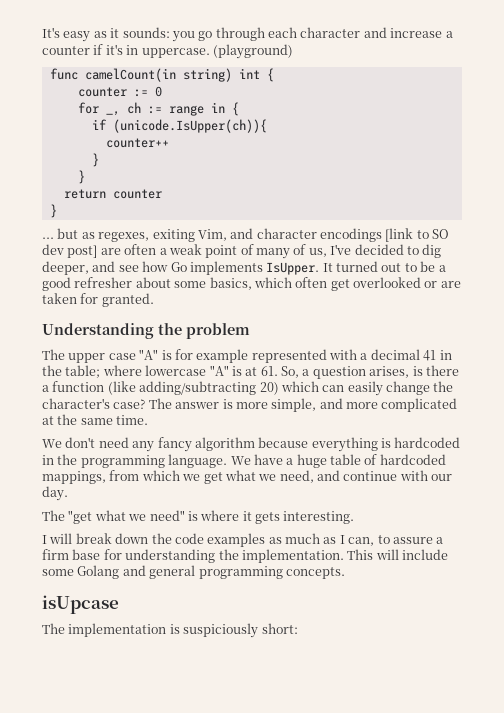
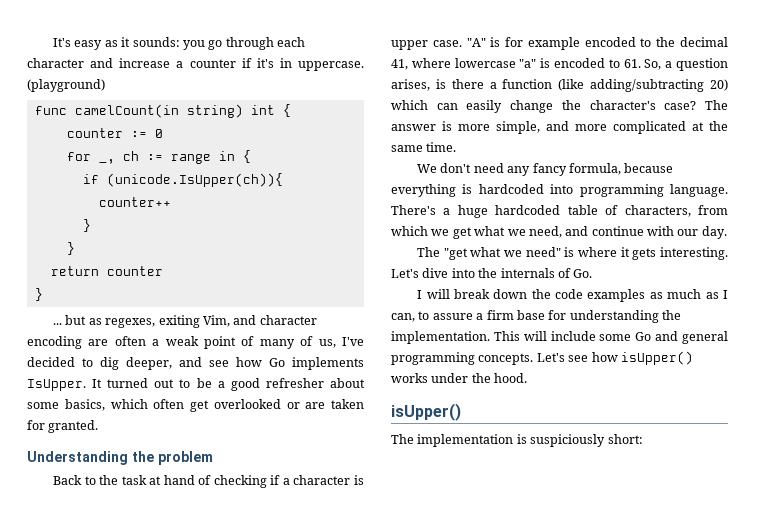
[320,228,450,242] [42,244,98,258] encodings [link to SO dev post] -> [27,336,82,349] encoding
[42,349,452,363] [42,365,258,378] The upper case "A" is for example represented with a decimal 41 in the table; where lowercase "A" is at -> [53,475,365,488] [391,37,728,50] [391,58,620,70] Back to the task at hand of checking if a character is upper case. "A" is for example encoded to the decimal 41, where lowercase "a" is encoded to
[194,437,255,451] algorithm -> [568,163,621,175] formula,
[42,454,283,468] in the programming language. We have -> [550,184,728,197] [391,205,436,215] into programming language. There's
(327, 461) none -> [495,205,561,215] hardcoded
[379,454,446,465] [42,471,106,484] hardcoded mappings, -> [624,205,691,217] characters,
(355, 517) none -> [391,268,593,278] Let's dive into the internals of Go.
[77,565,120,579] Golang -> [635,332,652,341] Go
[42,595,119,614] // isUpcase -> [536,351,693,365] [391,373,528,383] [391,403,461,421] Let's see how isUpper() works under the hood. // isUpper()

